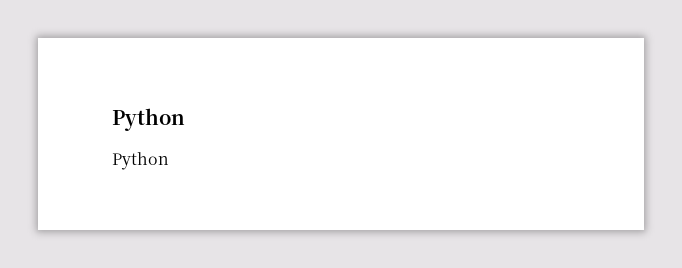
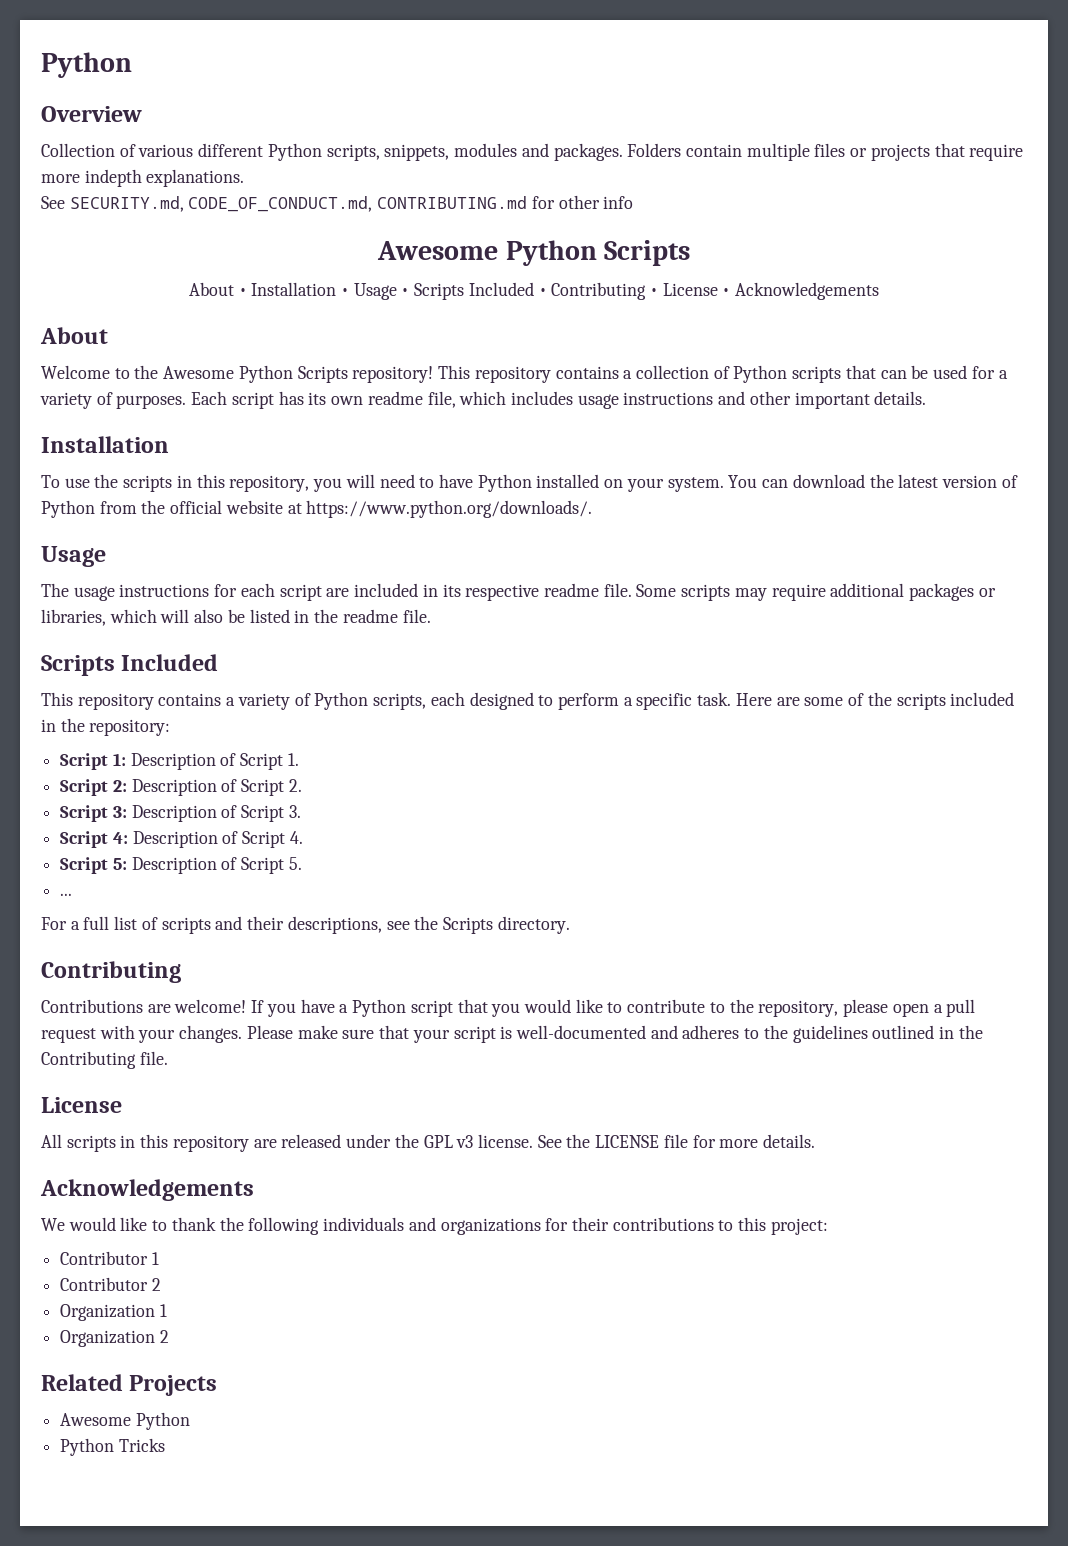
[112,108,185,131] [112,152,169,170] Python // Python -> [41,52,132,78] [41,106,142,122] [41,143,1024,161] [41,169,245,187] [41,195,634,212] [377,240,690,266] [188,282,880,300] [40,327,108,344] [41,365,1008,383] [40,391,927,409] [41,436,169,453] [41,474,1018,492] [41,500,593,518] [41,546,106,567] [41,583,996,601] [41,609,431,626] [41,654,219,676] [41,692,1015,710] [41,718,171,736] [60,753,299,770] [60,779,302,796] [60,805,301,822] [60,831,303,848] [60,857,302,874] [60,893,73,896] [41,916,570,934] [41,961,181,983] [41,999,976,1017] [41,1025,983,1043] [41,1051,168,1069] [41,1097,122,1113] [41,1134,816,1152] [40,1179,254,1201] [41,1217,828,1235] [60,1251,159,1265] [60,1277,161,1291] [60,1304,167,1321] [60,1330,169,1347] [41,1374,218,1396] [60,1412,190,1430] [60,1438,165,1456] Python // Overview // Collection of various different Python scripts, snippets, modules and packages. Folders contain multiple files or projects that require more indepth explanations. // See SECURITY.md, CODE_OF_CONDUCT.md, CONTRIBUTING.md for other info // Awesome Python Scripts // About • Installation • Usage • Scripts Included • Contributing • License • Acknowledgements // About // Welcome to the Awesome Python Scripts repository! This repository contains a collection of Python scripts that can be used for a variety of purposes. Each script has its own readme file, which includes usage instructions and other important details. // Installation // To use the scripts in this repository, you will need to have Python installed on your system. You can download the latest version of Python from the official website at https://www.python.org/downloads/. // Usage // The usage instructions for each script are included in its respective readme file. Some scripts may require additional packages or libraries, which will also be listed in the readme file. // Scripts Included // This repository contains a variety of Python scripts, each designed to perform a specific task. Here are some of the scripts included in the repository: // Script 1: Description of Script 1. // Script 2: Description of Script 2. // Script 3: Description of Script 3. // Script 4: Description of Script 4. // Script 5: Description of Script 5. // ... // For a full list of scripts and their descriptions, see the Scripts directory. // Contributing // Contributions are welcome! If you have a Python script that you would like to contribute to the repository, please open a pull request with your changes. Please make sure that your script is well-documented and adheres to the guidelines outlined in the Contributing file. // License // All scripts in this repository are released under the GPL v3 license. See the LICENSE file for more details. // Acknowledgements // We would like to thank the following individuals and organizations for their contributions to this project: // Contributor 1 // Contributor 2 // Organization 1 // Organization 2 // Related Projects // Awesome Python // Python Tricks

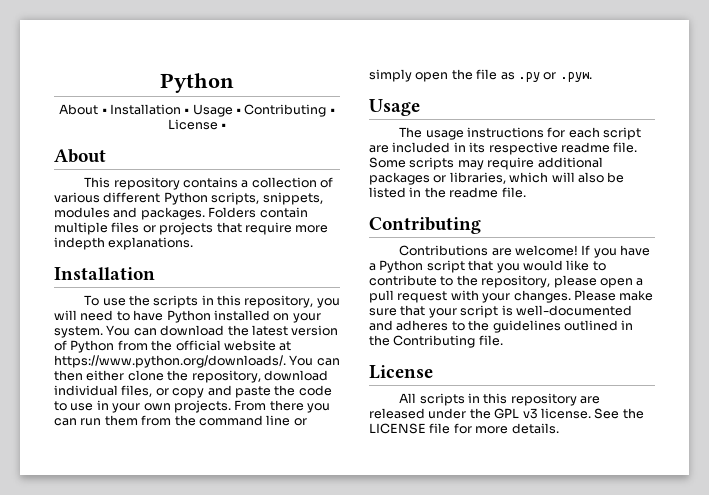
[41,52,132,78] [41,106,142,122] [41,143,115,157] Python // Overview // Collection -> [160,73,234,93] [59,104,335,117] [167,119,227,130] [54,149,106,163] [84,177,317,190] Python // About • Installation • Usage • Contributing • License • // About // This repository contains a collection
[41,195,634,212] [377,240,690,266] [188,282,880,300] [40,327,108,344] [41,365,1008,383] [40,391,927,409] // See SECURITY.md, CODE_OF_CONDUCT.md, CONTRIBUTING.md for other info // Awesome Python Scripts // About • Installation • Usage • Scripts Included • Contributing • License • Acknowledgements // About // Welcome to the Awesome Python Scripts repository! This repository contains a collection of Python scripts that can be used for a variety of purposes. Each script has its own readme file, which includes usage instructions and other important details. -> (194, 243) none
(593, 509) none -> [289,355,340,366] [54,370,328,383] [54,385,332,398] [54,400,330,413] [54,415,307,426] [369,69,592,82] You can then either clone the repository, download individual files, or copy and paste the code to use in your own projects. From there you can run them from the command line or simply open the file as .py or .pyw.
[41,654,219,676] [41,692,1015,710] [41,718,171,736] [60,753,299,770] [60,779,302,796] [60,805,301,822] [60,831,303,848] [60,857,302,874] [60,893,73,896] [41,916,570,934] // Scripts Included // This repository contains a variety of Python scripts, each designed to perform a specific task. Here are some of the scripts included in the repository: // Script 1: Description of Script 1. // Script 2: Description of Script 2. // Script 3: Description of Script 3. // Script 4: Description of Script 4. // Script 5: Description of Script 5. // ... // For a full list of scripts and their descriptions, see the Scripts directory. -> (526, 192) none
[40,1179,254,1201] [41,1217,828,1235] [60,1251,159,1265] [60,1277,161,1291] [60,1304,167,1321] [60,1330,169,1347] [41,1374,218,1396] [60,1412,190,1430] [60,1438,165,1456] // Acknowledgements // We would like to thank the following individuals and organizations for their contributions to this project: // Contributor 1 // Contributor 2 // Organization 1 // Organization 2 // Related Projects // Awesome Python // Python Tricks -> (559, 428) none

